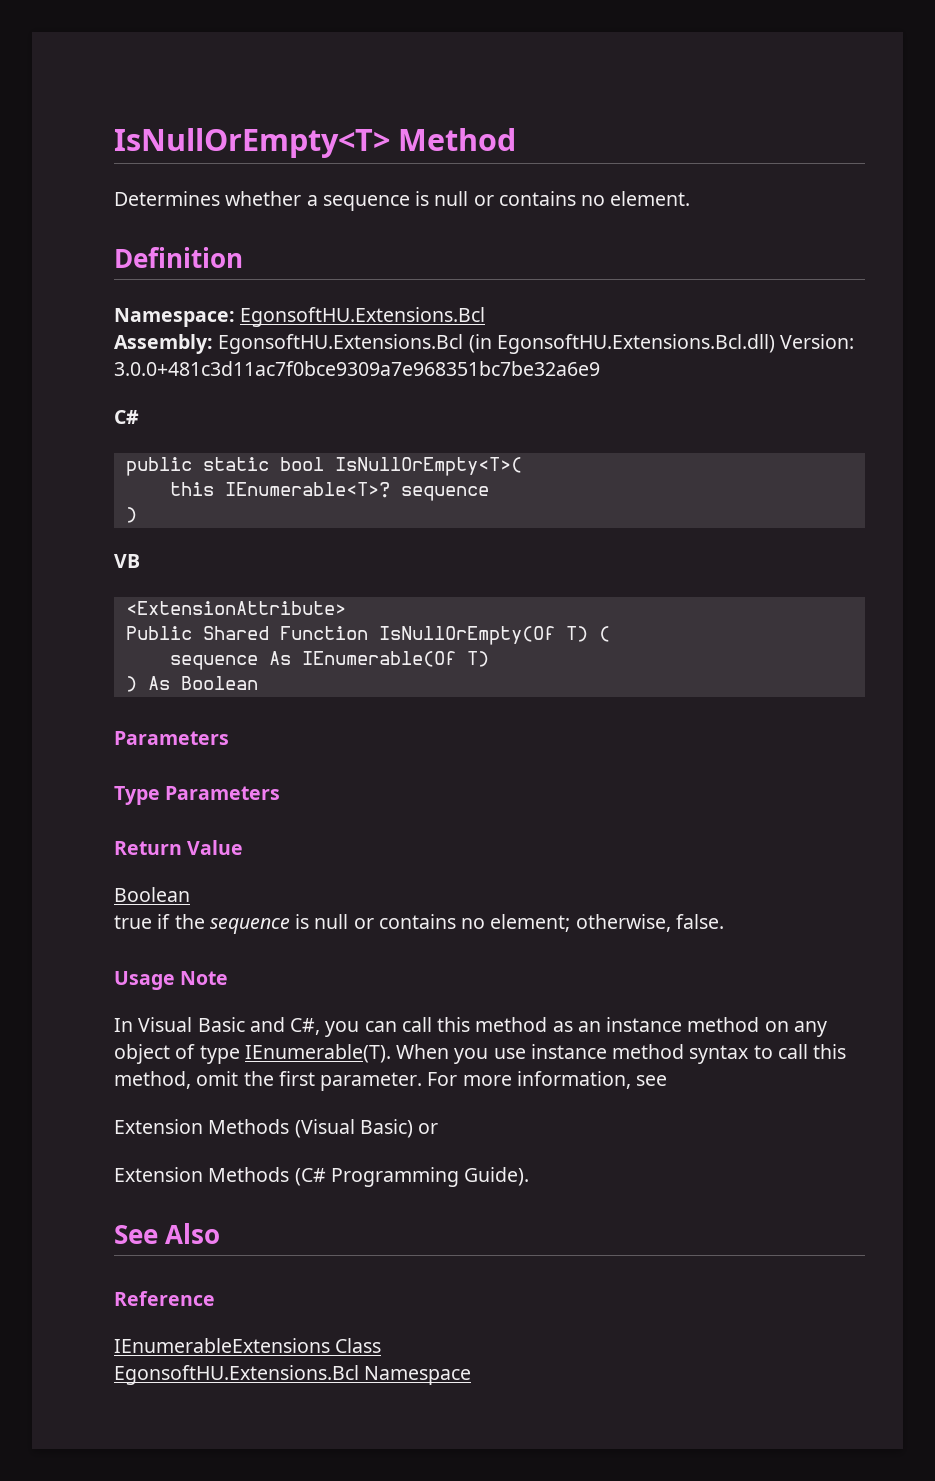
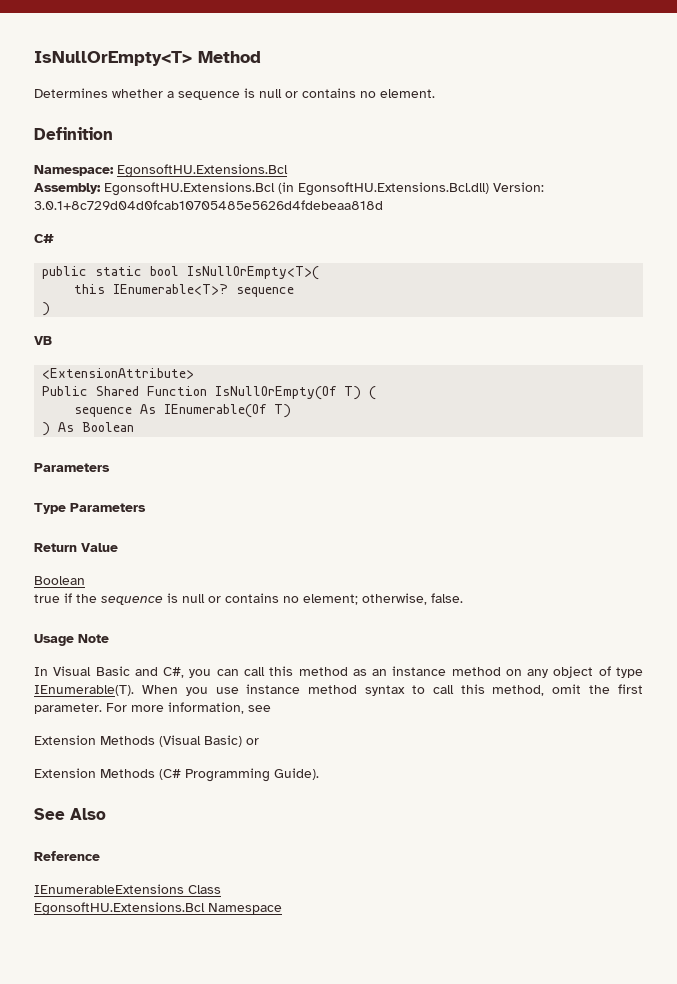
[114,361,600,376] 3.0.0+481c3d11ac7f0bce9309a7e968351bc7be32a6e9 -> [34,200,383,210] 3.0.1+8c729d04d0fcab10705485e5626d4fdebeaa818d

